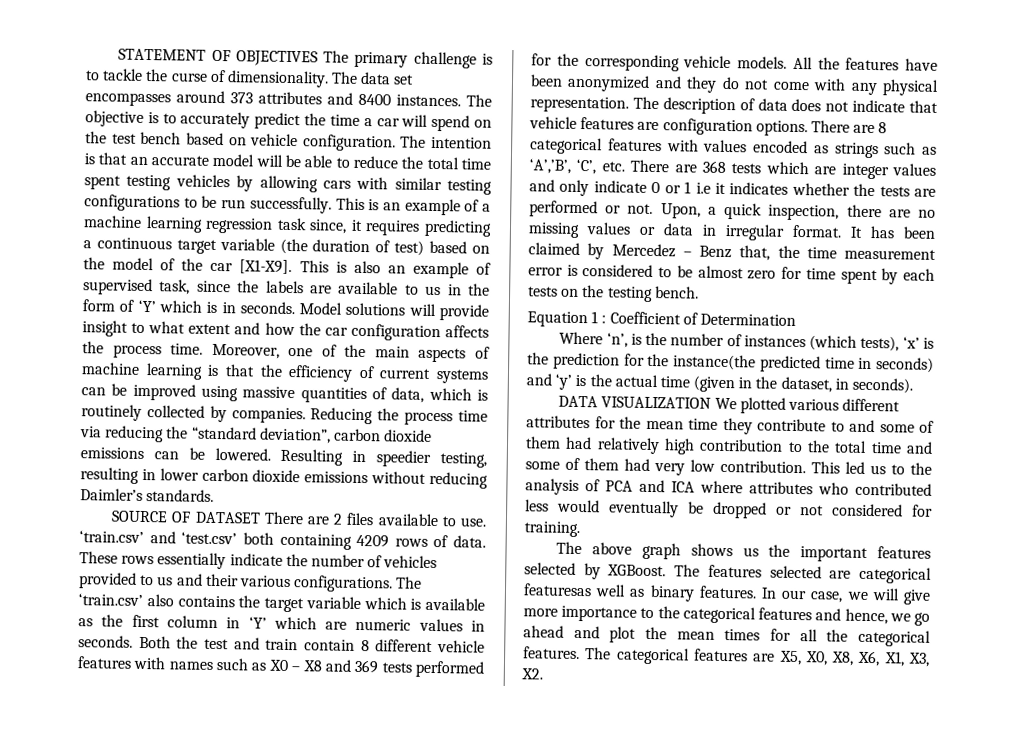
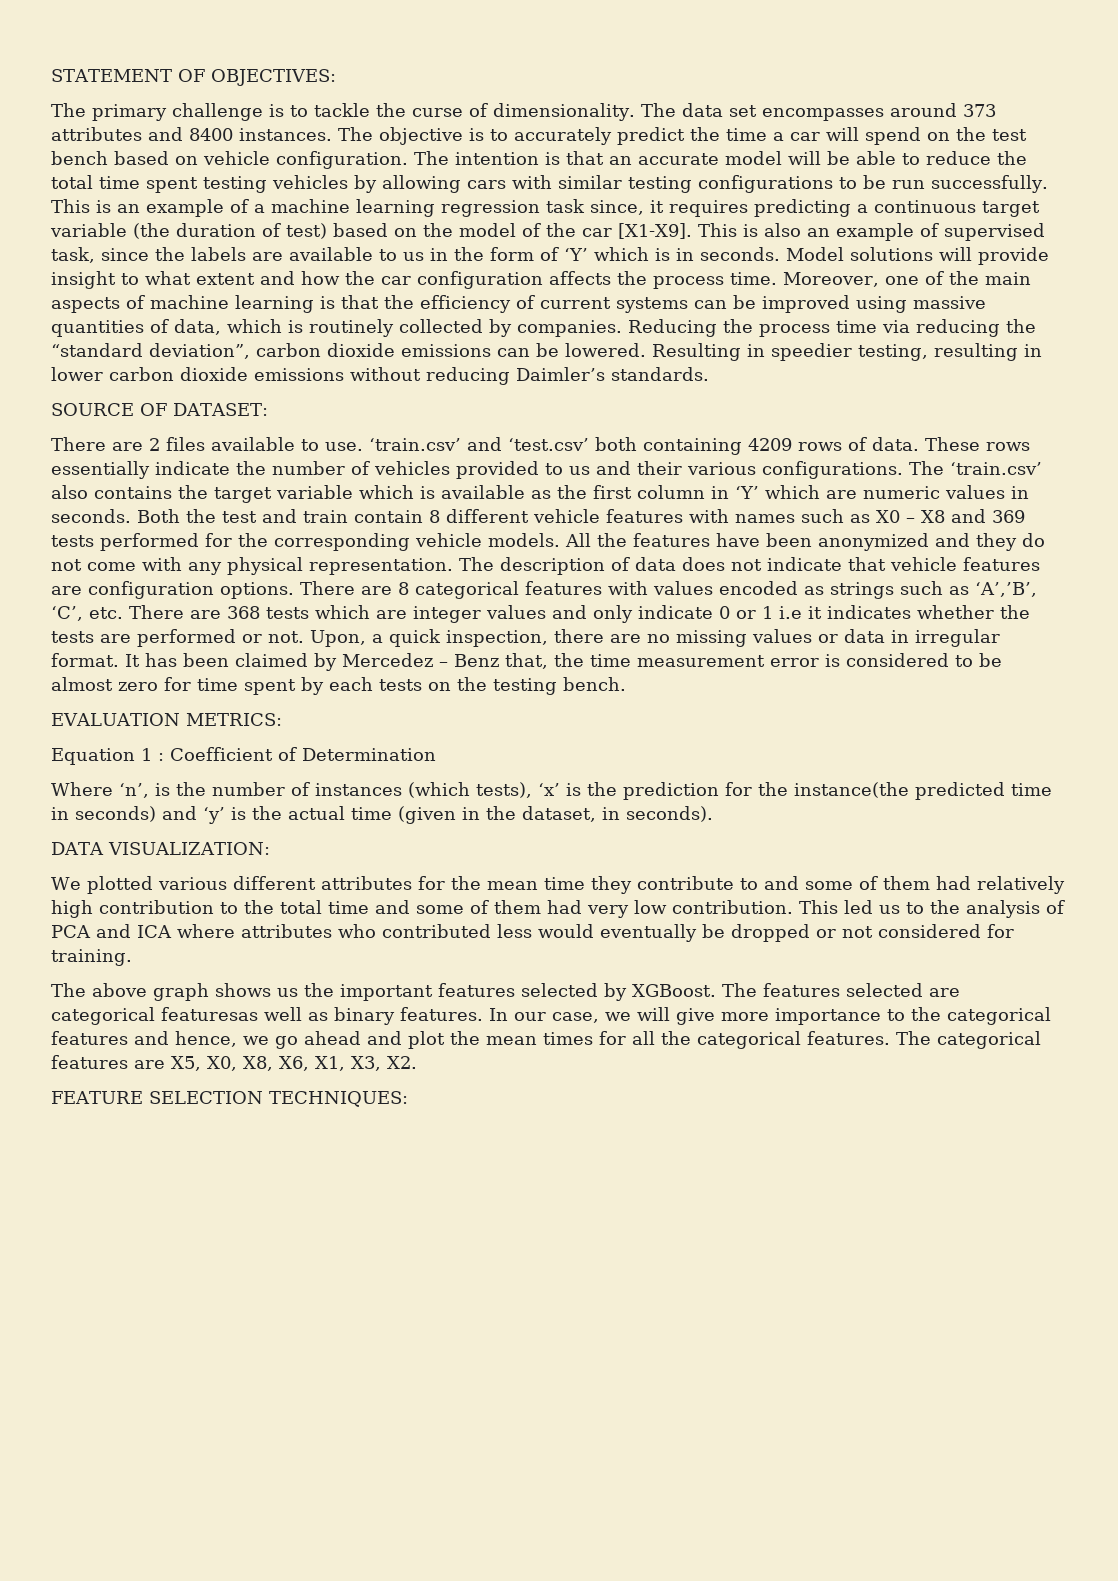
[235,50,318,67] OBJECTIVES -> [210,69,336,86] OBJECTIVES: //
[194,511,261,524] DATASET -> [173,403,268,416] DATASET: //
(699, 292) none -> [51,713,282,726] // EVALUATION METRICS:
[601,396,712,409] VISUALIZATION -> [107,842,270,855] VISUALIZATION: //
(543, 674) none -> [51,1091,408,1107] // FEATURE SELECTION TECHNIQUES:

